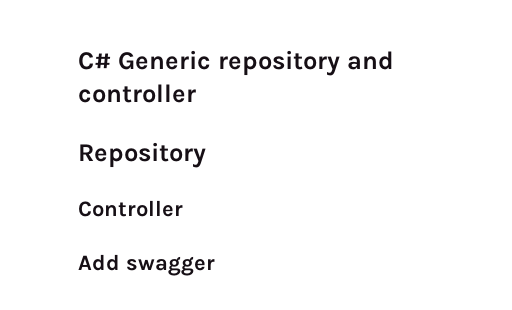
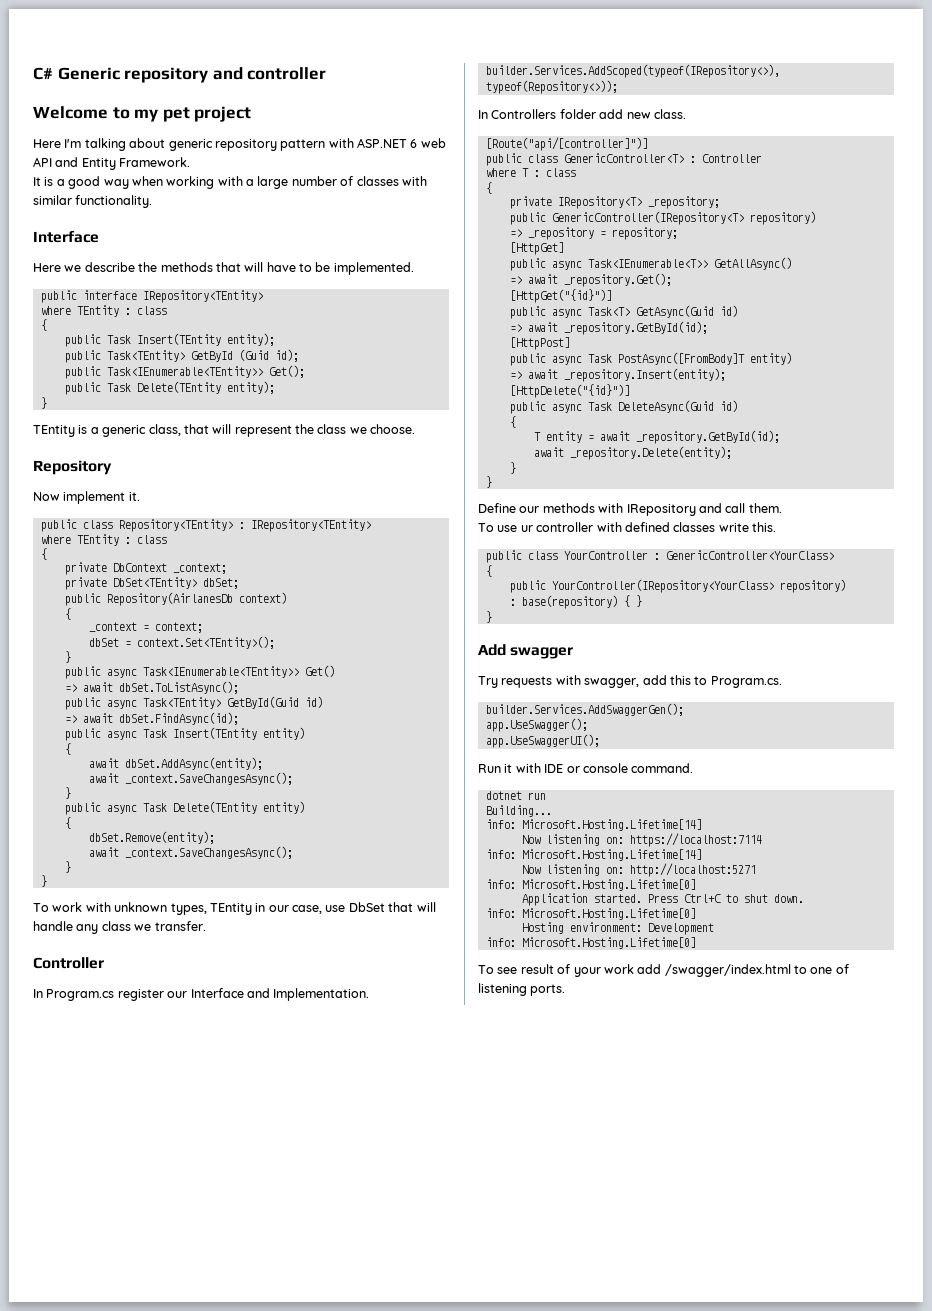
[78,142,206,168] [78,200,183,217] [78,254,215,276] Repository // Controller // Add swagger -> [33,106,252,122] [33,138,446,151] [33,157,191,170] [33,176,427,189] [33,195,153,208] [33,231,99,243] [33,262,414,275] [40,290,263,303] [40,305,167,317] [40,319,47,331] [64,333,275,347] [64,349,299,363] [64,365,305,379] [64,381,275,395] [40,397,47,409] [33,424,416,437] [33,460,112,475] [33,491,140,504] [40,519,371,532] [40,534,167,546] [40,548,47,560] [64,562,227,575] [64,577,239,590] [64,592,287,606] [64,608,71,620] [88,622,203,633] [88,636,275,649] [64,651,71,663] [64,665,335,679] [64,681,239,694] [64,696,323,710] [64,712,239,725] [64,727,305,741] [64,743,71,755] [88,757,263,770] [88,772,293,785] [64,787,71,799] [64,801,305,815] [64,817,71,829] [88,831,215,844] [88,846,293,859] [64,861,71,873] [40,875,47,887] [33,902,436,915] [33,921,206,934] [33,957,104,969] [33,988,370,1001] [485,64,780,78] [485,80,618,94] [478,109,686,119] [485,137,648,151] [485,153,762,166] [485,168,576,177] [485,182,492,194] [509,196,720,209] [509,211,816,225] [509,227,678,240] [509,242,564,255] [509,257,792,271] [509,273,672,287] [509,289,612,303] [509,305,738,319] [509,321,708,335] [509,337,570,350] [509,352,792,366] [509,368,726,382] [509,384,630,398] [509,400,738,414] [509,416,516,428] [533,430,780,444] [533,446,732,460] [509,462,516,474] [485,476,492,488] [478,503,782,516] [478,522,776,532] [485,550,834,563] [485,565,492,577] [509,579,846,593] [509,595,642,609] [485,611,492,623] [478,644,574,659] [478,675,782,688] [485,703,684,716] [485,718,588,732] [485,734,600,748] [478,763,694,773] [485,791,546,800] [485,805,552,817] [485,819,702,831] [521,833,762,847] [485,849,702,861] [521,863,756,877] [485,879,696,891] [521,893,804,906] [485,908,696,920] [521,922,714,935] [485,937,696,949] [478,964,849,977] [478,983,566,996] Welcome to my pet project // Here I'm talking about generic repository pattern with ASP.NET 6 web API and Entity Framework. // It is a good way when working with a large number of classes with similar functionality. // Interface // Here we describe the methods that will have to be implemented. // public interface IRepository<TEntity> // where TEntity : class // { // public Task Insert(TEntity entity); // public Task<TEntity> GetById (Guid id); // public Task<IEnumerable<TEntity>> Get(); // public Task Delete(TEntity entity); // } // TEntity is a generic class, that will represent the class we choose. // Repository // Now implement it. // public class Repository<TEntity> : IRepository<TEntity> // where TEntity : class // { // private DbContext _context; // private DbSet<TEntity> dbSet; // public Repository(AirlanesDb context) // { // _context = context; // dbSet = context.Set<TEntity>(); // } // public async Task<IEnumerable<TEntity>> Get() // => await dbSet.ToListAsync(); // public async Task<TEntity> GetById(Guid id) // => await dbSet.FindAsync(id); // public async Task Insert(TEntity entity) // { // await dbSet.AddAsync(entity); // await _context.SaveChangesAsync(); // } // public async Task Delete(TEntity entity) // { // dbSet.Remove(entity); // await _context.SaveChangesAsync(); // } // } // To work with unknown types, TEntity in our case, use DbSet that will handle any class we transfer. // Controller // In Program.cs register our Interface and Implementation. // builder.Services.AddScoped(typeof(IRepository<>), typeof(Repository<>)); // In Controllers folder add new class. // [Route("api/[controller]")] // public class GenericController<T> : Controller // where T : class // { // private IRepository<T> _repository; // public GenericController(IRepository<T> repository) // => _repository = repository; // [HttpGet] // public async Task<IEnumerable<T>> GetAllAsync() // => await _repository.Get(); // [HttpGet("{id}")] // public async Task<T> GetAsync(Guid id) // => await _repository.GetById(id); // [HttpPost] // public async Task PostAsync([FromBody]T entity) // => await _repository.Insert(entity); // [HttpDelete("{id}")] // public async Task DeleteAsync(Guid id) // { // T entity = await _repository.GetById(id); // await _repository.Delete(entity); // } // } // Define our methods with IRepository and call them. // To use ur controller with defined classes write this. // public class YourController : GenericController<YourClass> // { // public YourController(IRepository<YourClass> repository) // : base(repository) { } // } // Add swagger // Try requests with swagger, add this to Program.cs. // builder.Services.AddSwaggerGen(); // app.UseSwagger(); // app.UseSwaggerUI(); // Run it with IDE or console command. // dotnet run // Building... // info: Microsoft.Hosting.Lifetime[14] // Now listening on: https://localhost:7114 // info: Microsoft.Hosting.Lifetime[14] // Now listening on: http://localhost:5271 // info: Microsoft.Hosting.Lifetime[0] // Application started. Press Ctrl+C to shut down. // info: Microsoft.Hosting.Lifetime[0] // Hosting environment: Development // info: Microsoft.Hosting.Lifetime[0] // To see result of your work add /swagger/index.html to one of listening ports.

